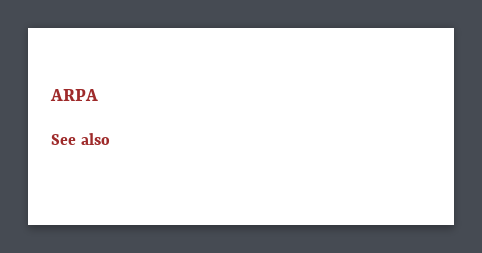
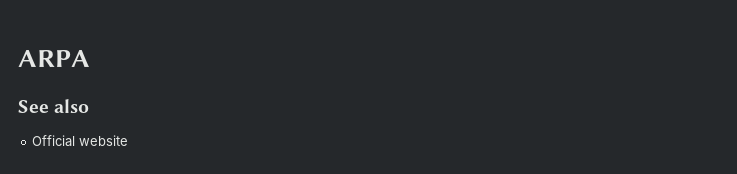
(110, 139) none -> [32,135,129,147] // Official website

